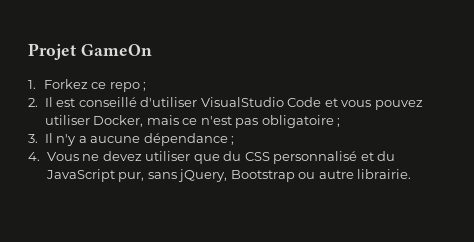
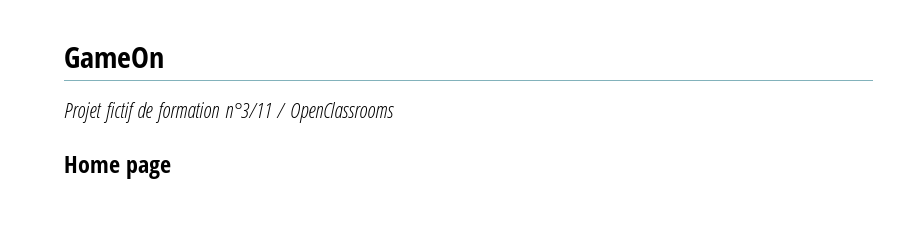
[28,43,76,60] Projet -> (64, 57) none
[28,79,147,92] [28,97,423,110] [44,115,341,128] [28,133,235,146] [28,151,396,164] [45,169,412,182] 1. Forkez ce repo ; // 2. Il est conseillé d'utiliser VisualStudio Code et vous pouvez utiliser Docker, mais ce n'est pas obligatoire ; // 3. Il n'y a aucune dépendance ; // 4. Vous ne devez utiliser que du CSS personnalisé et du JavaScript pur, sans jQuery, Bootstrap ou autre librairie. -> [64,102,395,123] [64,156,172,179] Projet fictif de formation n°3/11 / OpenClassrooms // Home page

